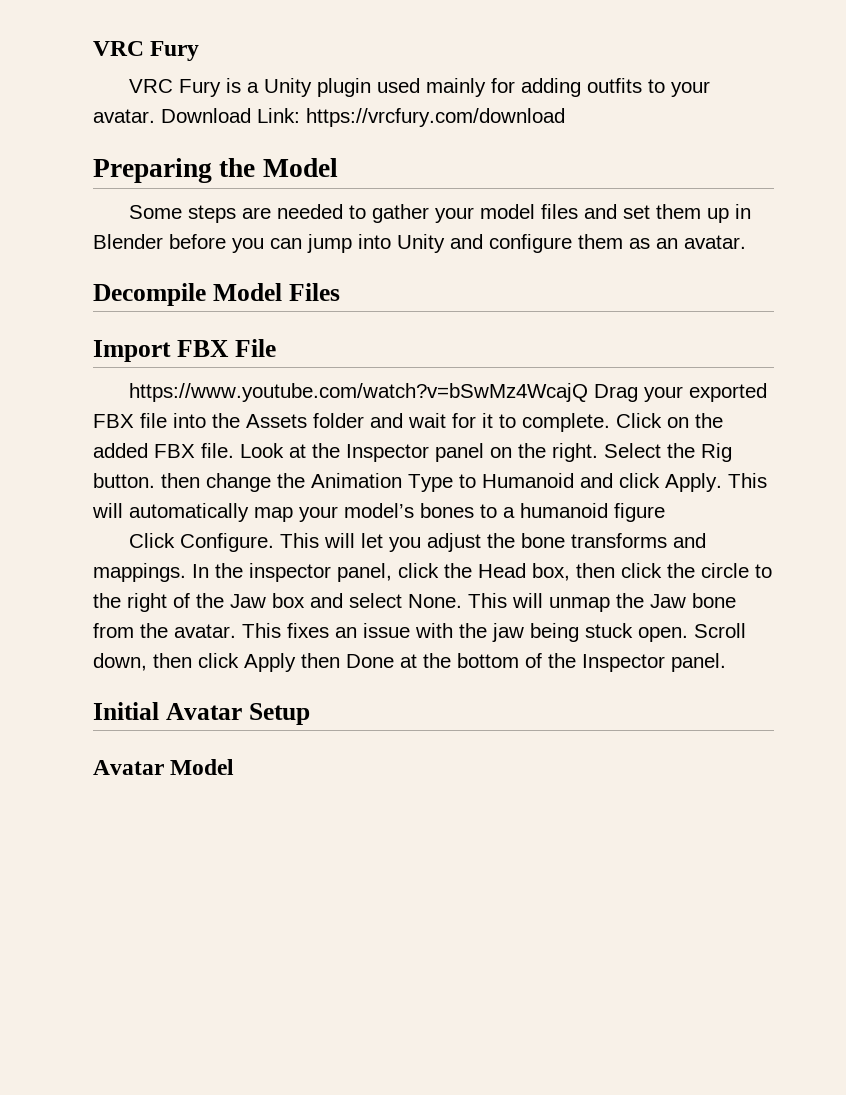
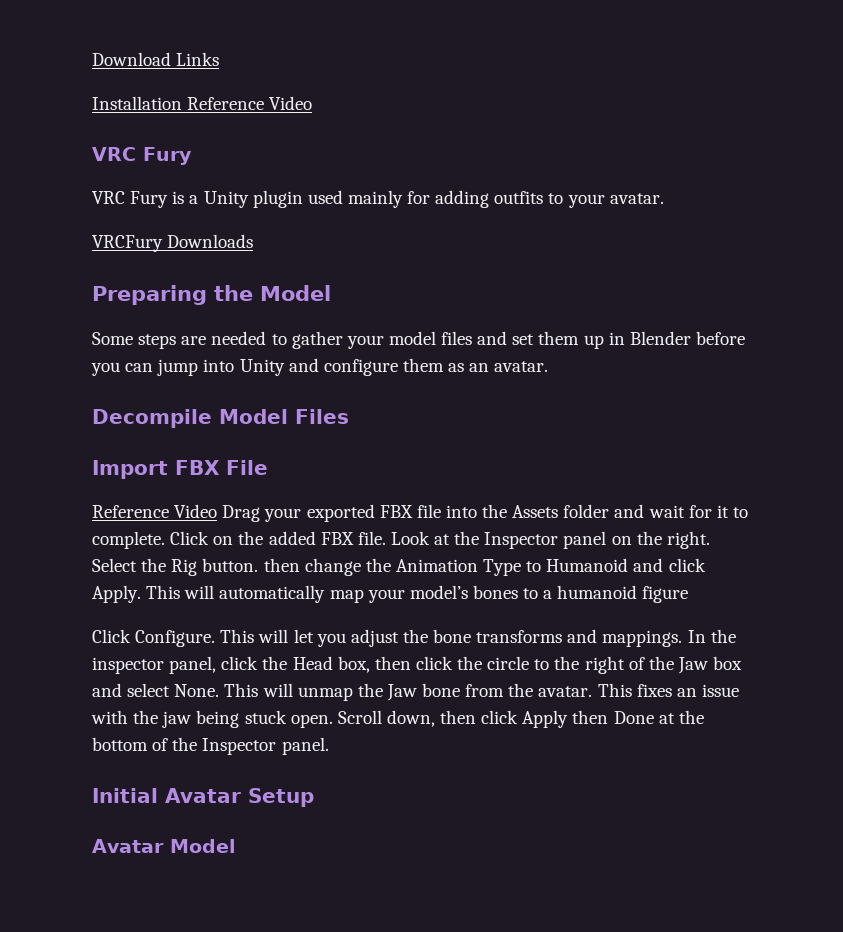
(93, 48) none -> [92,52,220,66] [92,96,313,110] Download Links // Installation Reference Video //
[161,108,565,127] Download Link: https://vrcfury.com/download -> [92,234,254,252] // VRCFury Downloads
[128,383,588,402] https://www.youtube.com/watch?v=bSwMz4WcajQ -> [92,504,218,518] Reference Video

